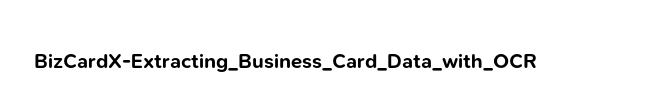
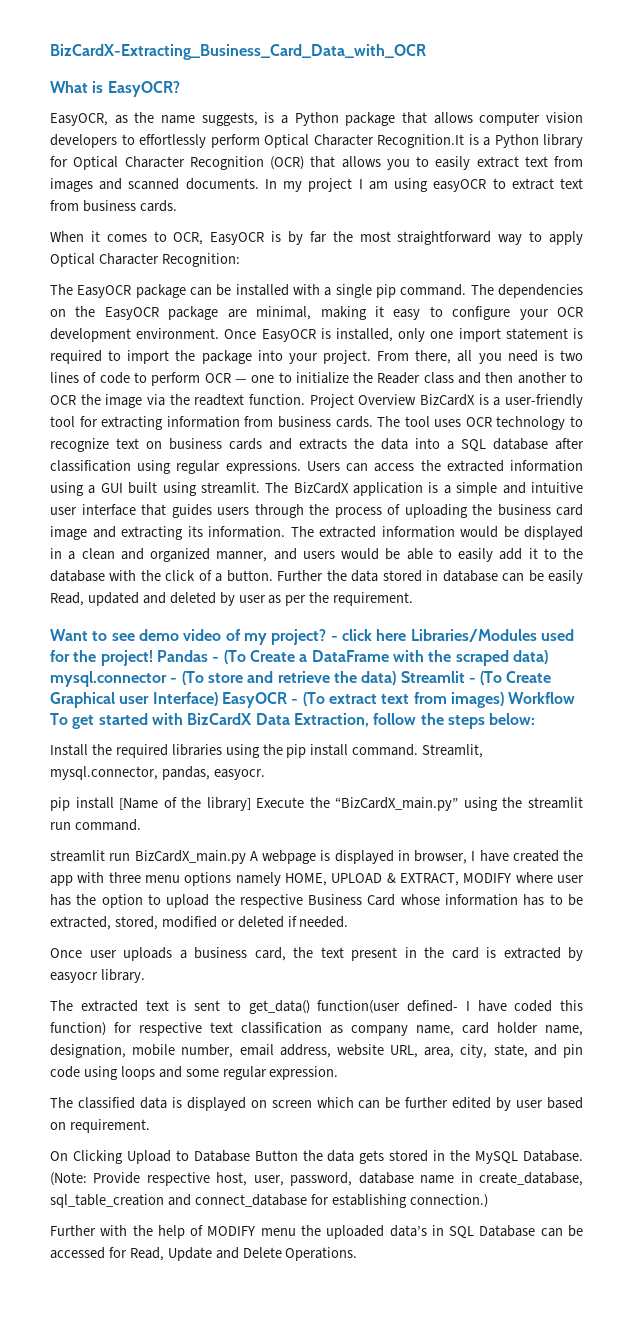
(537, 62) none -> [50,81,180,97] [50,112,583,126] [50,134,583,148] [50,156,583,170] [50,178,583,192] [50,200,177,212] [50,231,583,245] [50,253,240,267] [50,284,583,298] [50,306,584,320] [50,328,583,342] [50,350,584,364] [50,372,583,386] [50,394,584,408] [50,416,583,430] [50,438,584,452] [50,460,583,474] [50,482,583,496] [50,504,583,518] [50,526,583,540] [50,548,583,562] [50,570,583,584] [50,592,414,606] [50,629,574,645] [50,650,548,666] [50,671,552,687] [50,692,576,708] [50,713,536,729] [50,744,484,758] [50,766,265,780] [50,797,583,811] [50,819,141,831] [50,850,583,864] [50,872,584,886] [50,894,584,908] [50,916,349,930] [50,947,583,961] [50,969,145,983] [50,1000,583,1014] [50,1022,583,1036] [50,1044,583,1058] [50,1066,339,1080] [50,1097,584,1111] [50,1119,150,1133] [50,1150,583,1164] [50,1172,583,1186] [50,1194,488,1208] [50,1225,583,1239] [50,1247,358,1261] // What is EasyOCR? // EasyOCR, as the name suggests, is a Python package that allows computer vision developers to effortlessly perform Optical Character Recognition.It is a Python library for Optical Character Recognition (OCR) that allows you to easily extract text from images and scanned documents. In my project I am using easyOCR to extract text from business cards. // When it comes to OCR, EasyOCR is by far the most straightforward way to apply Optical Character Recognition: // The EasyOCR package can be installed with a single pip command. The dependencies on the EasyOCR package are minimal, making it easy to configure your OCR development environment. Once EasyOCR is installed, only one import statement is required to import the package into your project. From there, all you need is two lines of code to perform OCR — one to initialize the Reader class and then another to OCR the image via the readtext function. Project Overview BizCardX is a user-friendly tool for extracting information from business cards. The tool uses OCR technology to recognize text on business cards and extracts the data into a SQL database after classification using regular expressions. Users can access the extracted information using a GUI built using streamlit. The BizCardX application is a simple and intuitive user interface that guides users through the process of uploading the business card image and extracting its information. The extracted information would be displayed in a clean and organized manner, and users would be able to easily add it to the database with the click of a button. Further the data stored in database can be easily Read, updated and deleted by user as per the requirement. // Want to see demo video of my project? - click here Libraries/Modules used for the project! Pandas - (To Create a DataFrame with the scraped data) mysql.connector - (To store and retrieve the data) Streamlit - (To Create Graphical user Interface) EasyOCR - (To extract text from images) Workflow To get started with BizCardX Data Extraction, follow the steps below: // Install the required libraries using the pip install command. Streamlit, mysql.connector, pandas, easyocr. // pip install [Name of the library] Execute the “BizCardX_main.py” using the streamlit run command. // streamlit run BizCardX_main.py A webpage is displayed in browser, I have created the app with three menu options namely HOME, UPLOAD & EXTRACT, MODIFY where user has the option to upload the respective Business Card whose information has to be extracted, stored, modified or deleted if needed. // Once user uploads a business card, the text present in the card is extracted by easyocr library. // The extracted text is sent to get_data() function(user defined- I have coded this function) for respective text classification as company name, card holder name, designation, mobile number, email address, website URL, area, city, state, and pin code using loops and some regular expression. // The classified data is displayed on screen which can be further edited by user based on requirement. // On Clicking Upload to Database Button the data gets stored in the MySQL Database. (Note: Provide respective host, user, password, database name in create_database, sql_table_creation and connect_database for establishing connection.) // Further with the help of MODIFY menu the uploaded data’s in SQL Database can be accessed for Read, Update and Delete Operations.

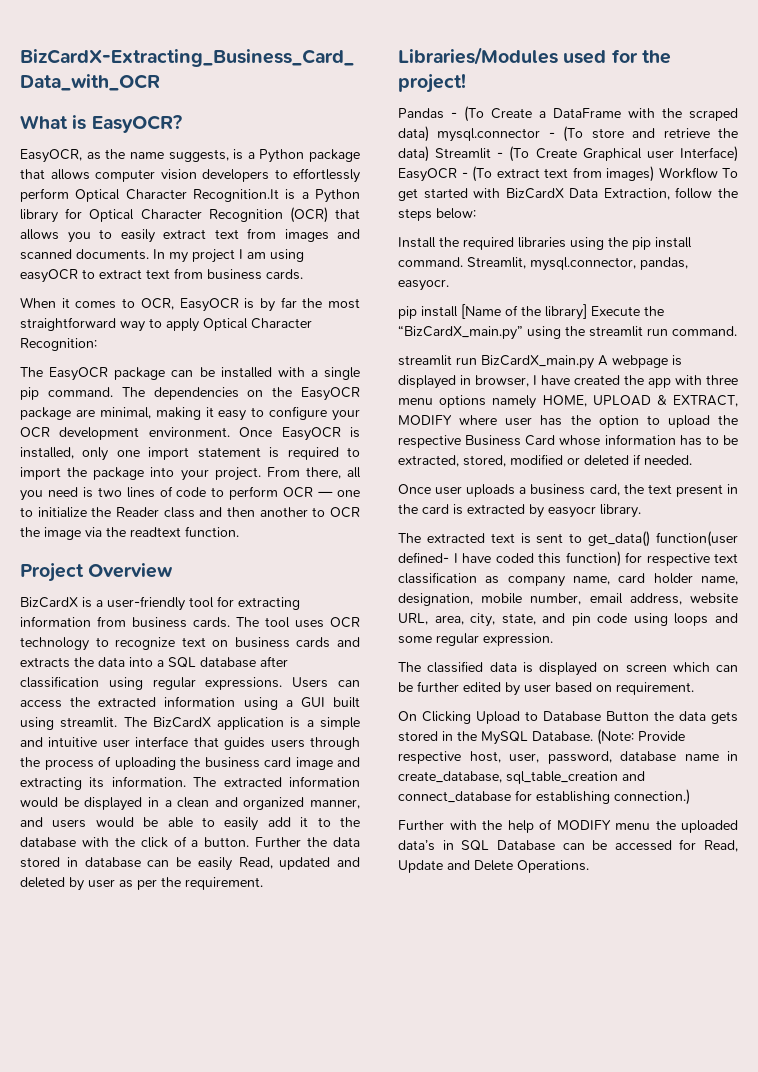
(305, 399) none -> (239, 531) //
(417, 399) none -> (174, 570) //
[50,629,407,645] Want to see demo video of my project? - click here -> (263, 883) none
(153, 658) none -> (466, 83) //

